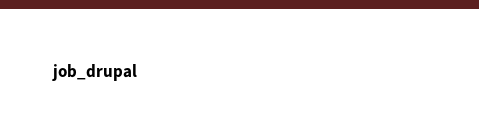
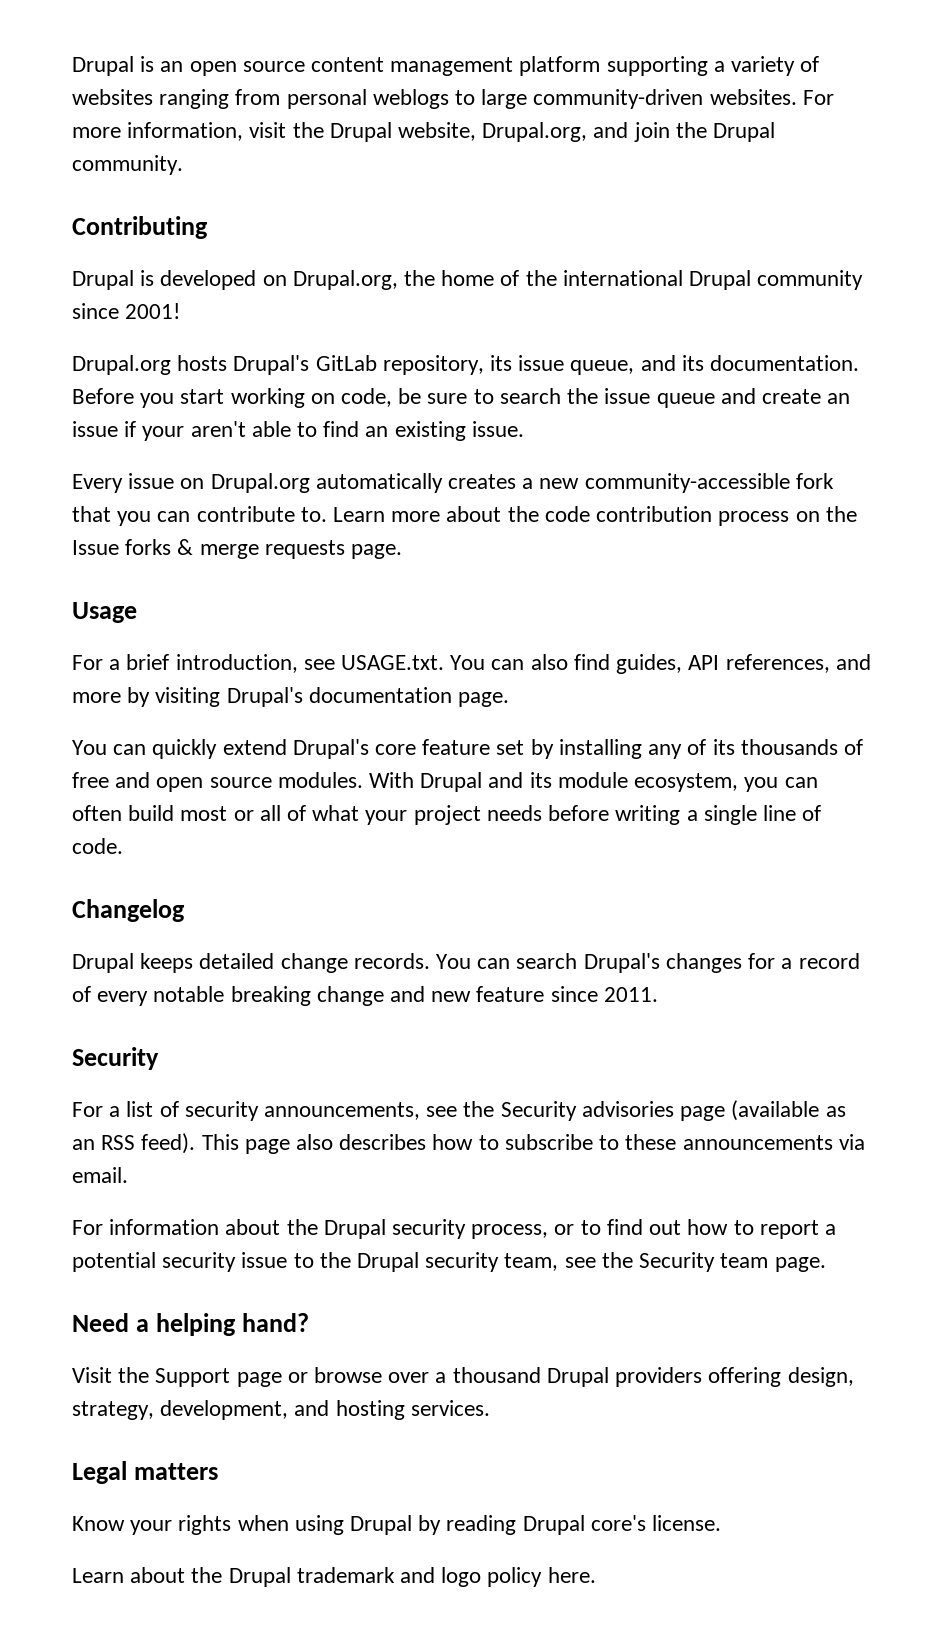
[52,64,137,81] job_drupal -> [72,56,820,76] [72,89,834,109] [72,122,776,142] [72,155,183,175] [72,216,208,239] [72,270,864,290] [72,303,181,319] [72,355,860,375] [72,388,851,408] [72,421,524,441] [72,473,834,493] [72,506,857,526] [72,539,403,559] [72,602,137,623] [72,654,871,674] [72,687,510,707] [72,739,863,759] [72,772,818,792] [72,805,822,825] [72,838,123,854] [72,899,185,922] [72,953,860,973] [72,986,658,1006] [72,1047,159,1070] [72,1100,846,1121] [72,1133,865,1154] [72,1167,128,1183] [72,1219,836,1239] [72,1252,826,1272] [72,1313,309,1336] [72,1367,854,1387] [72,1400,490,1420] [72,1461,218,1484] [72,1515,722,1535] [72,1567,596,1587] Drupal is an open source content management platform supporting a variety of websites ranging from personal weblogs to large community-driven websites. For more information, visit the Drupal website, Drupal.org, and join the Drupal community. // Contributing // Drupal is developed on Drupal.org, the home of the international Drupal community since 2001! // Drupal.org hosts Drupal's GitLab repository, its issue queue, and its documentation. Before you start working on code, be sure to search the issue queue and create an issue if your aren't able to find an existing issue. // Every issue on Drupal.org automatically creates a new community-accessible fork that you can contribute to. Learn more about the code contribution process on the Issue forks & merge requests page. // Usage // For a brief introduction, see USAGE.txt. You can also find guides, API references, and more by visiting Drupal's documentation page. // You can quickly extend Drupal's core feature set by installing any of its thousands of free and open source modules. With Drupal and its module ecosystem, you can often build most or all of what your project needs before writing a single line of code. // Changelog // Drupal keeps detailed change records. You can search Drupal's changes for a record of every notable breaking change and new feature since 2011. // Security // For a list of security announcements, see the Security advisories page (available as an RSS feed). This page also describes how to subscribe to these announcements via email. // For information about the Drupal security process, or to find out how to report a potential security issue to the Drupal security team, see the Security team page. // Need a helping hand? // Visit the Support page or browse over a thousand Drupal providers offering design, strategy, development, and hosting services. // Legal matters // Know your rights when using Drupal by reading Drupal core's license. // Learn about the Drupal trademark and logo policy here.

